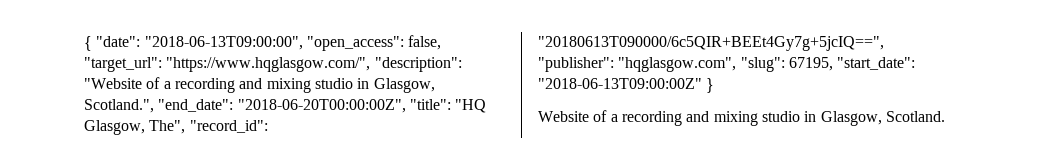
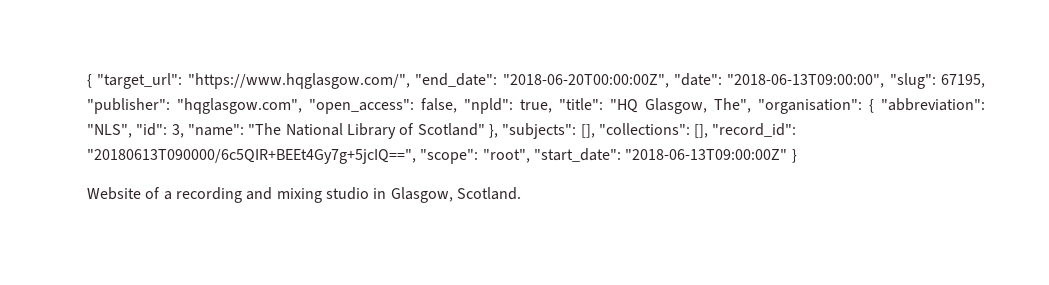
[84,35,442,51] [84,57,462,72] [84,77,435,93] [84,99,487,113] [84,120,268,135] [538,36,884,51] [538,57,833,72] { "date": "2018-06-13T09:00:00", "open_access": false, "target_url": "https://www.hqglasgow.com/", "description": "Website of a recording and mixing studio in Glasgow, Scotland.", "end_date": "2018-06-20T00:00:00Z", "title": "HQ Glasgow, The", "record_id": "20180613T090000/6c5QIR+BEEt4Gy7g+5jcIQ==", "publisher": "hqglasgow.com", "slug": 67195, -> [87,73,985,89] [87,98,985,114] [87,123,797,139] [87,149,530,164] { "target_url": "https://www.hqglasgow.com/", "end_date": "2018-06-20T00:00:00Z", "date": "2018-06-13T09:00:00", "slug": 67195, "publisher": "hqglasgow.com", "open_access": false, "npld": true, "title": "HQ Glasgow, The", "organisation": { "abbreviation": "NLS", "id": 3, "name": "The National Library of Scotland" }, "subjects": [], "collections": [], "record_id": "20180613T090000/6c5QIR+BEEt4Gy7g+5jcIQ==", "scope": "root",

